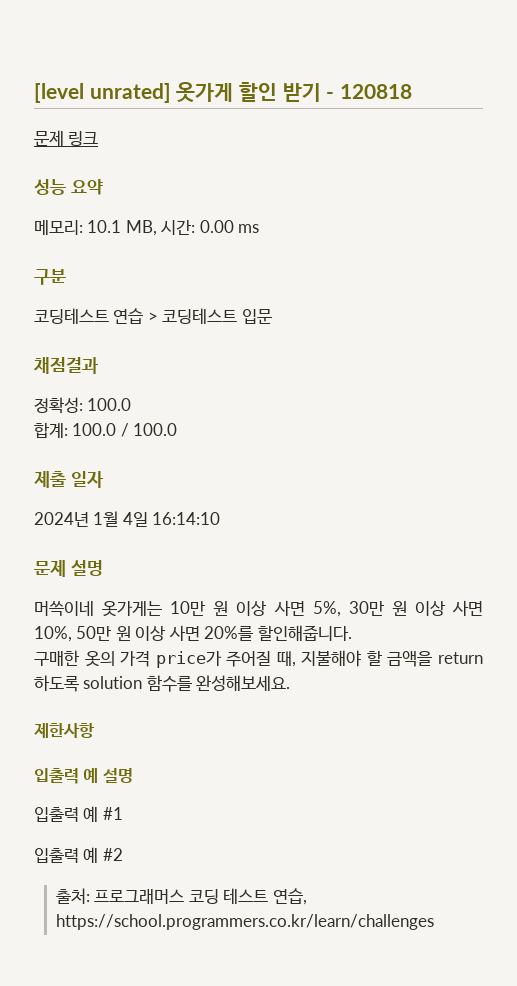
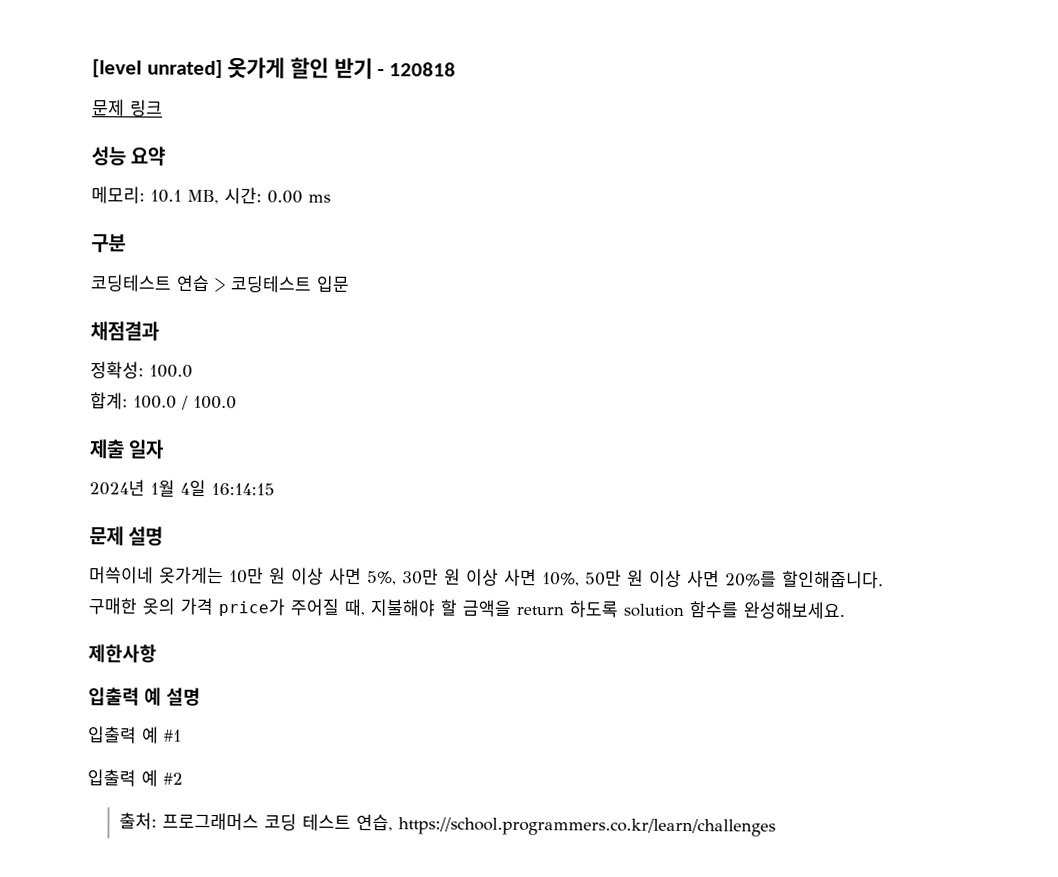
[152,512,221,525] 16:14:10 -> [211,482,275,496] 16:14:15

